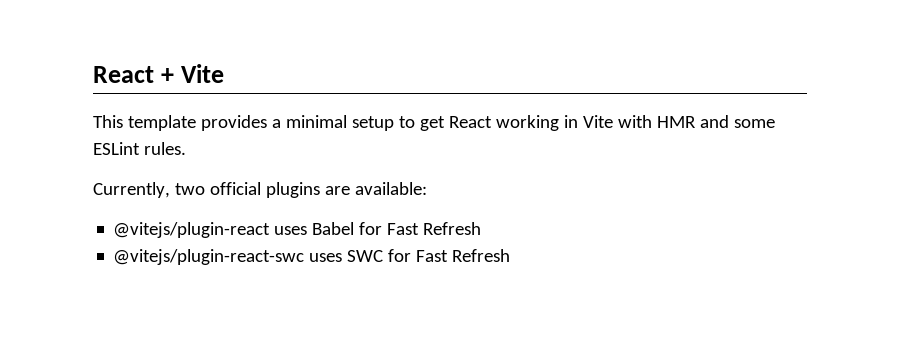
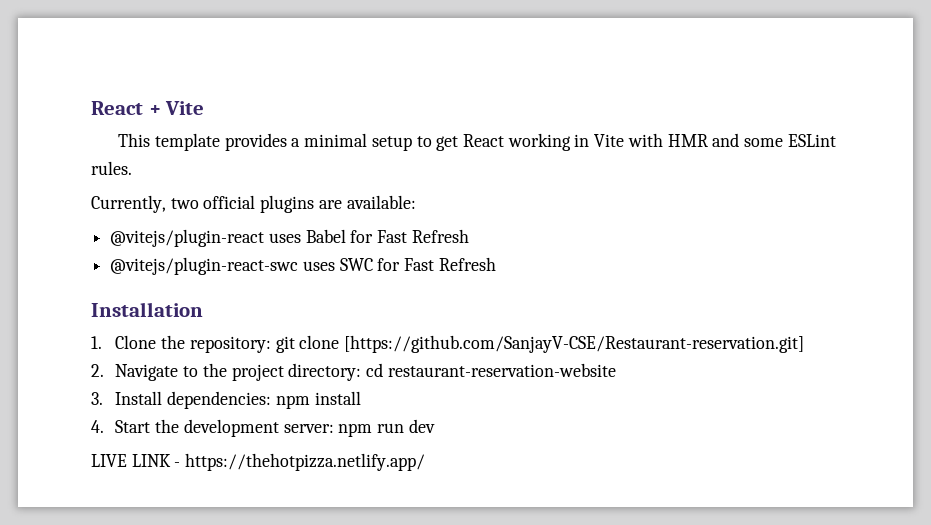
(511, 255) none -> [91,302,203,317] [91,335,805,353] [91,363,616,381] [91,391,361,409] [91,419,435,437] [91,453,426,471] // Installation // 1. Clone the repository: git clone [https://github.com/SanjayV-CSE/Restaurant-reservation.git] // 2. Navigate to the project directory: cd restaurant-reservation-website // 3. Install dependencies: npm install // 4. Start the development server: npm run dev // LIVE LINK - https://thehotpizza.netlify.app/

